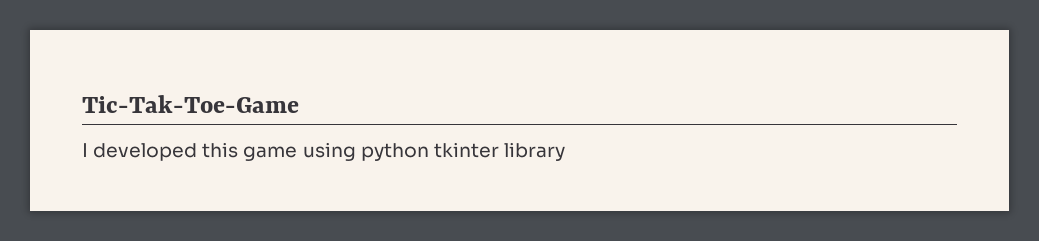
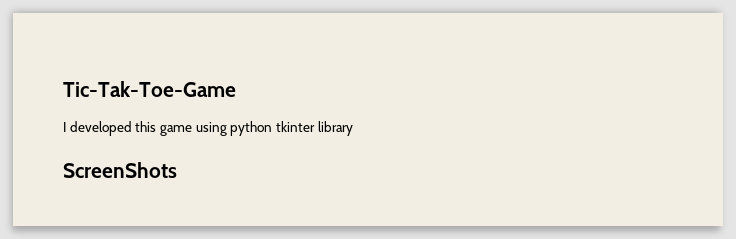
(565, 151) none -> [63,162,177,178] // ScreenShots

